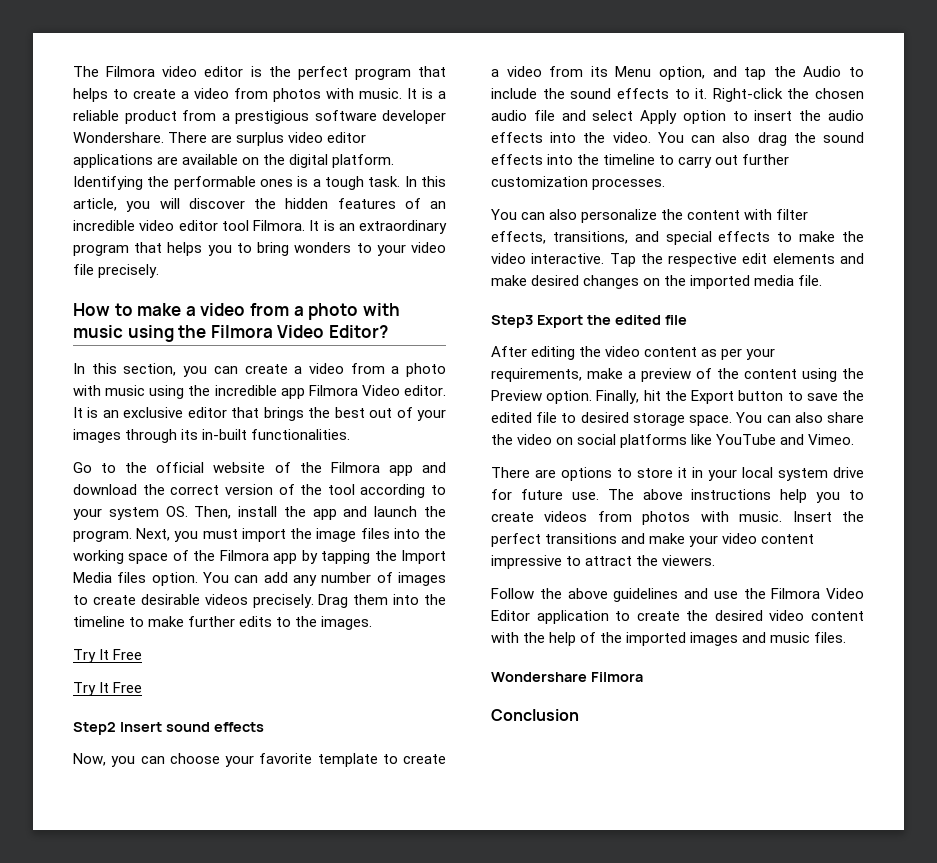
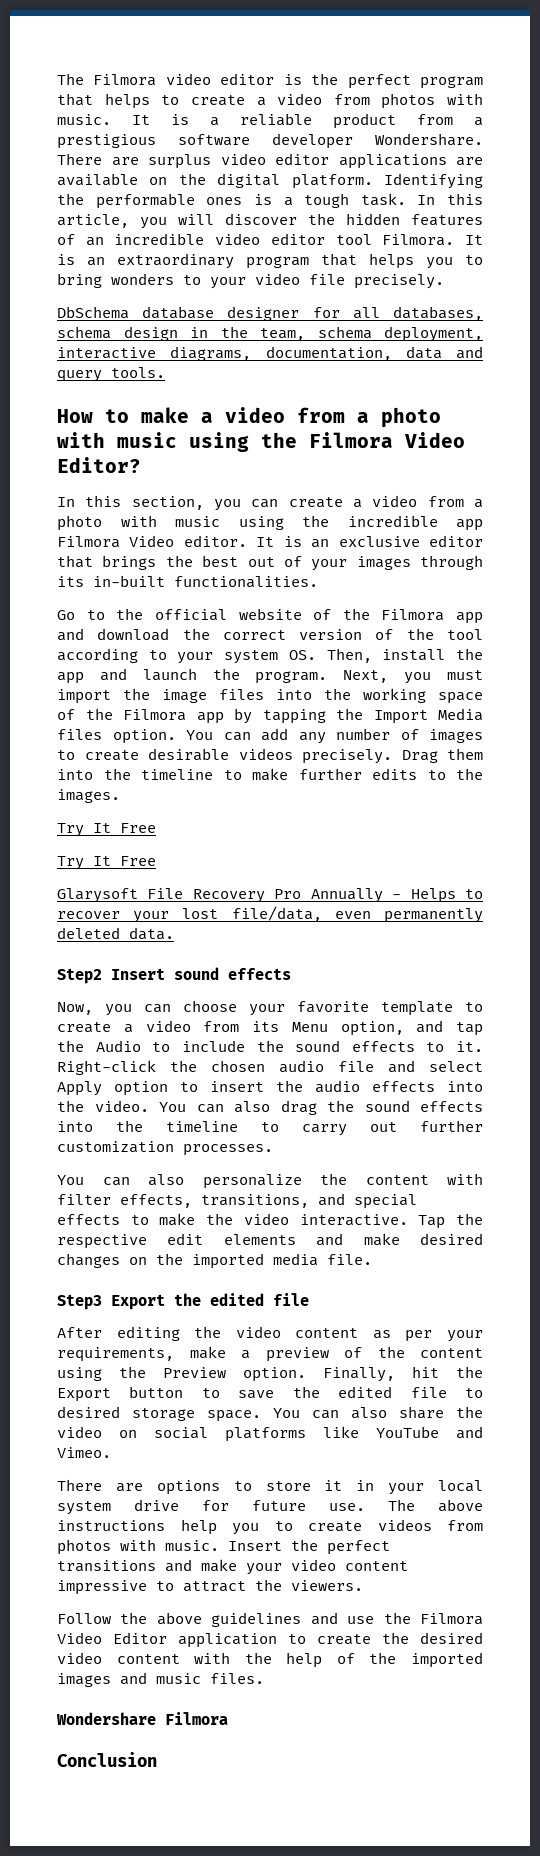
(160, 271) none -> [57,306,483,321] [57,326,483,342] [57,346,483,361] [57,367,165,382] // DbSchema database designer for all databases, schema design in the team, schema deployment, interactive diagrams, documentation, data and query tools.
(143, 687) none -> [57,888,483,903] [57,906,483,923] [57,927,174,940] // Glarysoft File Recovery Pro Annually - Helps to recover your lost file/data, even permanently deleted data.

